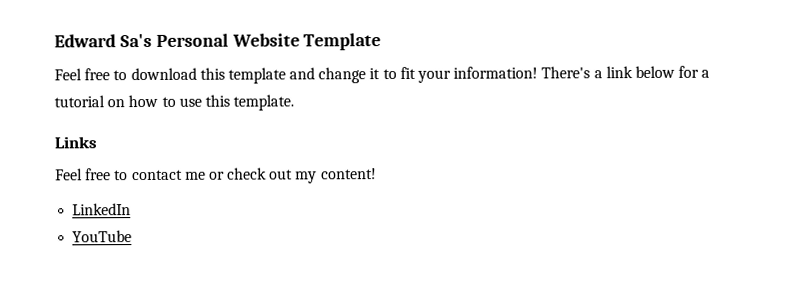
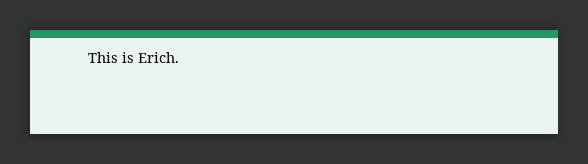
[54,33,382,51] [54,65,711,84] [54,94,295,111] [54,136,97,149] [55,167,377,184] [72,203,132,216] [72,230,133,243] Edward Sa's Personal Website Template // Feel free to download this template and change it to fit your information! There's a link below for a tutorial on how to use this template. // Links // Feel free to contact me or check out my content! // LinkedIn // YouTube -> [88,52,179,63] This is Erich.

